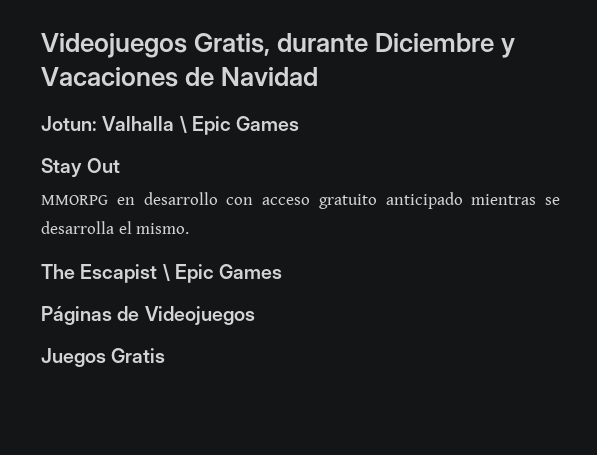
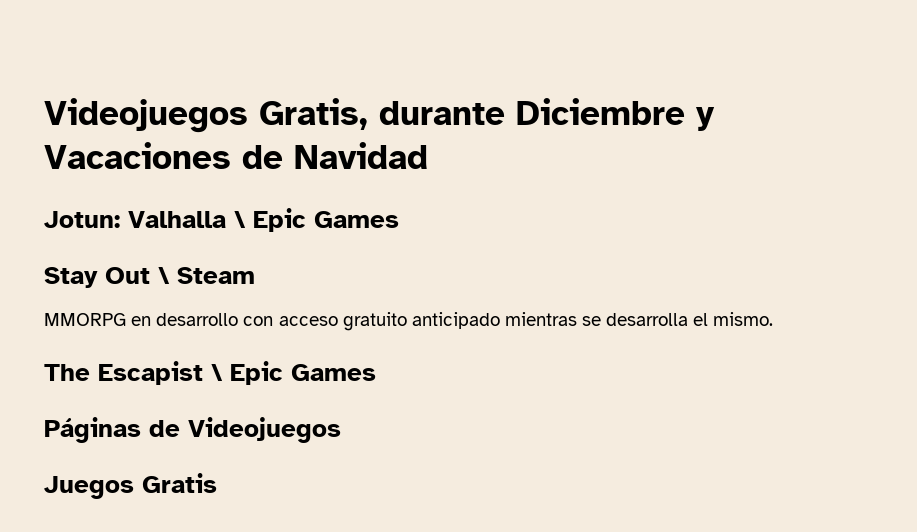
(121, 165) none -> [158,267,255,284] \ Steam

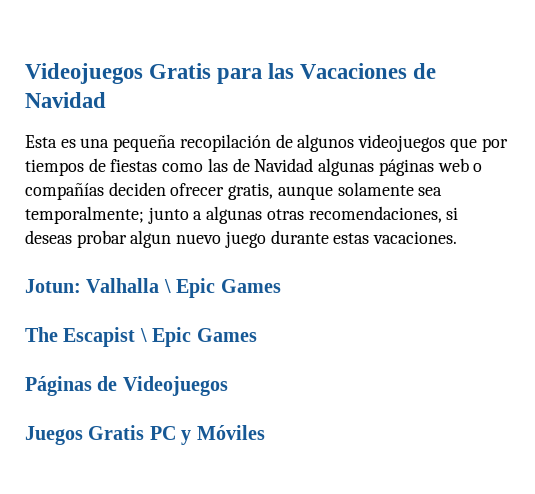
[44,98,715,133] Videojuegos Gratis, durante Diciembre y -> [25,63,295,84] Videojuegos Gratis para las
(428, 155) none -> [25,134,508,152] [25,158,483,176] [25,182,443,200] [25,206,459,224] [25,230,458,248] // Esta es una pequeña recopilación de algunos videojuegos que por tiempos de fiestas como las de Navidad algunas páginas web o compañías deciden ofrecer gratis, aunque solamente sea temporalmente; junto a algunas otras recomendaciones, si deseas probar algun nuevo juego durante estas vacaciones.
[44,267,255,288] [44,312,774,331] // Stay Out \ Steam // MMORPG en desarrollo con acceso gratuito anticipado mientras se desarrolla el mismo. -> (281, 286) none
(217, 483) none -> [149,425,265,445] PC y Móviles

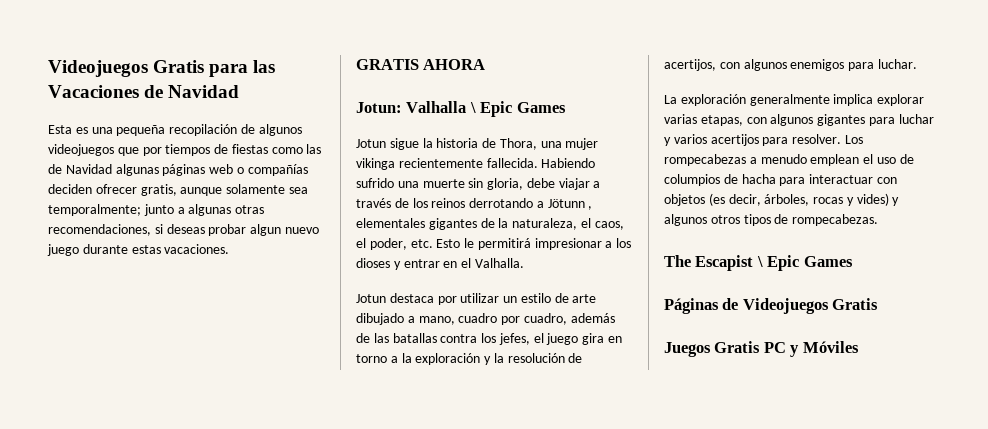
(458, 237) none -> [356,59,486,70] // GRATIS AHORA
(281, 286) none -> [356,138,599,150] [356,158,596,170] [356,178,601,190] [356,198,593,210] [356,218,624,230] [356,238,632,250] [356,258,524,270] [356,293,597,305] [356,313,615,325] [356,333,623,345] [356,353,583,365] [664,59,917,71] [664,94,925,106] [664,114,934,126] [664,134,863,146] [664,154,914,166] [664,174,897,186] [664,193,900,206] [664,214,879,226] // Jotun sigue la historia de Thora, una mujer vikinga recientemente fallecida. Habiendo sufrido una muerte sin gloria, debe viajar a través de los reinos derrotando a Jötunn , elementales gigantes de la naturaleza, el caos, el poder, etc. Esto le permitirá impresionar a los dioses y entrar en el Valhalla. // Jotun destaca por utilizar un estilo de arte dibujado a mano, cuadro por cuadro, además de las batallas contra los jefes, el juego gira en torno a la exploración y la resolución de acertijos, con algunos enemigos para luchar. // La exploración generalmente implica explorar varias etapas, con algunos gigantes para luchar y varios acertijos para resolver. Los rompecabezas a menudo emplean el uso de columpios de hacha para interactuar con objetos (es decir, árboles, rocas y vides) y algunos otros tipos de rompecabezas.
(228, 386) none -> [832,298,879,310] Gratis

